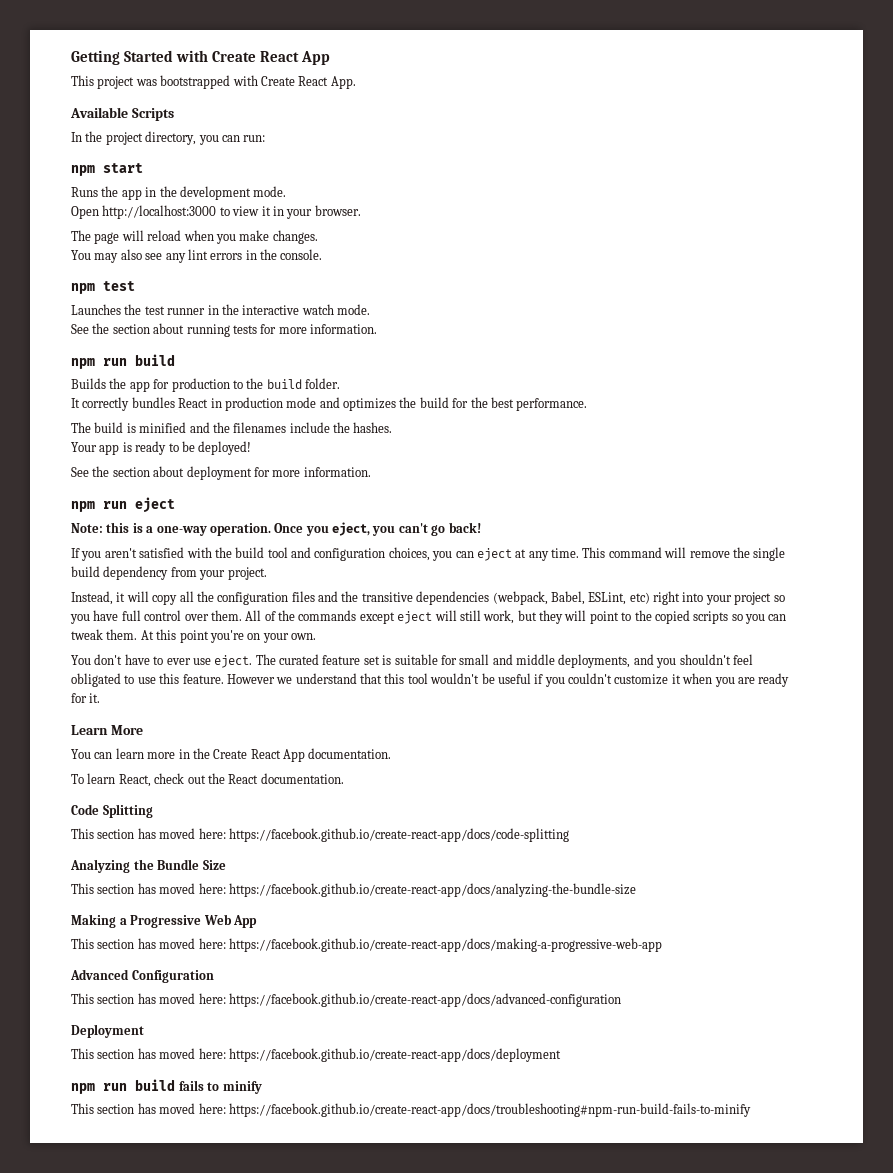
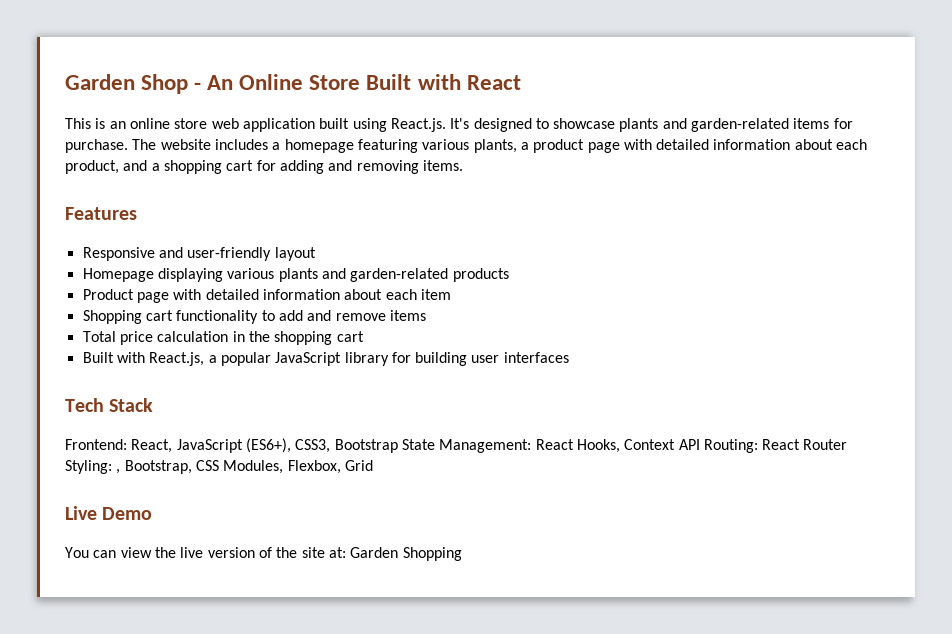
[71,50,330,65] [71,75,356,89] [70,107,174,121] [71,131,266,145] [71,163,143,176] [71,186,287,200] [71,205,361,219] [71,230,318,244] [71,249,323,263] [71,281,135,294] [71,304,370,315] [71,323,377,337] [71,354,175,369] [71,378,340,392] [71,397,588,411] [71,422,393,433] [71,441,252,455] [71,466,371,480] [71,497,175,513] [71,522,481,536] [71,547,786,561] [71,566,267,580] [71,591,785,605] [70,610,787,624] [71,629,316,643] [71,654,753,668] [71,673,790,687] [71,693,101,703] [71,725,143,735] [71,748,392,762] [71,773,344,787] [71,804,153,818] [71,828,569,842] [70,859,226,873] [71,883,636,897] [71,914,258,928] [71,938,662,952] [70,969,214,983] [71,993,621,1007] [71,1024,144,1038] [71,1048,561,1062] [71,1079,262,1094] [71,1103,751,1117] Getting Started with Create React App // This project was bootstrapped with Create React App. // Available Scripts // In the project directory, you can run: // npm start // Runs the app in the development mode. // Open http://localhost:3000 to view it in your browser. // The page will reload when you make changes. // You may also see any lint errors in the console. // npm test // Launches the test runner in the interactive watch mode. // See the section about running tests for more information. // npm run build // Builds the app for production to the build folder. // It correctly bundles React in production mode and optimizes the build for the best performance. // The build is minified and the filenames include the hashes. // Your app is ready to be deployed! // See the section about deployment for more information. // npm run eject // Note: this is a one-way operation. Once you eject, you can't go back! // If you aren't satisfied with the build tool and configuration choices, you can eject at any time. This command will remove the single build dependency from your project. // Instead, it will copy all the configuration files and the transitive dependencies (webpack, Babel, ESLint, etc) right into your project so you have full control over them. All of the commands except eject will still work, but they will point to the copied scripts so you can tweak them. At this point you're on your own. // You don't have to ever use eject. The curated feature set is suitable for small and middle deployments, and you shouldn't feel obligated to use this feature. However we understand that this tool wouldn't be useful if you couldn't customize it when you are ready for it. // Learn More // You can learn more in the Create React App documentation. // To learn React, check out the React documentation. // Code Splitting // This section has moved here: https://facebook.github.io/create-react-app/docs/code-splitting // Analyzing the Bundle Size // This section has moved here: https://facebook.github.io/create-react-app/docs/analyzing-the-bundle-size // Making a Progressive Web App // This section has moved here: https://facebook.github.io/create-react-app/docs/making-a-progressive-web-app // Advanced Configuration // This section has moved here: https://facebook.github.io/create-react-app/docs/advanced-configuration // Deployment // This section has moved here: https://facebook.github.io/create-react-app/docs/deployment // npm run build fails to minify // This section has moved here: https://facebook.github.io/create-react-app/docs/troubleshooting#npm-run-build-fails-to-minify -> [65,74,521,94] [65,118,853,132] [65,139,868,153] [65,160,463,174] [65,207,137,220] [82,247,316,261] [82,268,509,282] [82,289,451,303] [82,310,426,324] [82,331,364,345] [82,352,569,366] [65,398,154,412] [65,438,848,453] [65,460,373,474] [65,506,153,520] [65,547,462,561] Garden Shop - An Online Store Built with React // This is an online store web application built using React.js. It's designed to showcase plants and garden-related items for purchase. The website includes a homepage featuring various plants, a product page with detailed information about each product, and a shopping cart for adding and removing items. // Features // Responsive and user-friendly layout // Homepage displaying various plants and garden-related products // Product page with detailed information about each item // Shopping cart functionality to add and remove items // Total price calculation in the shopping cart // Built with React.js, a popular JavaScript library for building user interfaces // Tech Stack // Frontend: React, JavaScript (ES6+), CSS3, Bootstrap State Management: React Hooks, Context API Routing: React Router Styling: , Bootstrap, CSS Modules, Flexbox, Grid // Live Demo // You can view the live version of the site at: Garden Shopping

